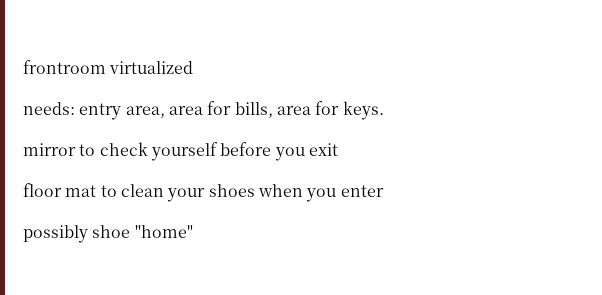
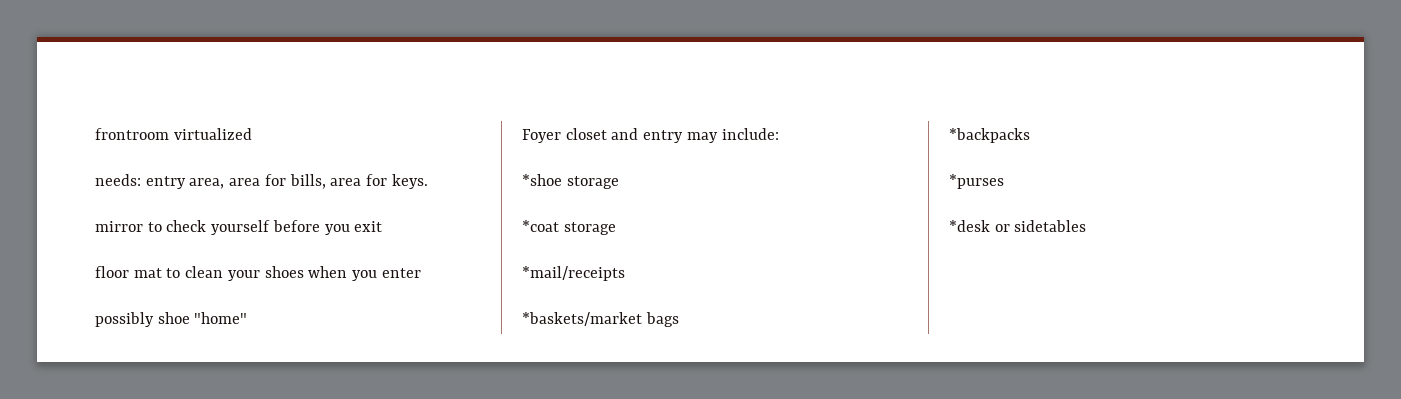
(193, 231) none -> [522,128,779,143] [522,174,619,189] [522,220,616,235] [522,266,625,281] [522,312,679,327] [949,128,1030,143] [949,174,1004,189] [949,220,1087,232] // Foyer closet and entry may include: // *shoe storage // *coat storage // *mail/receipts // *baskets/market bags // *backpacks // *purses // *desk or sidetables

